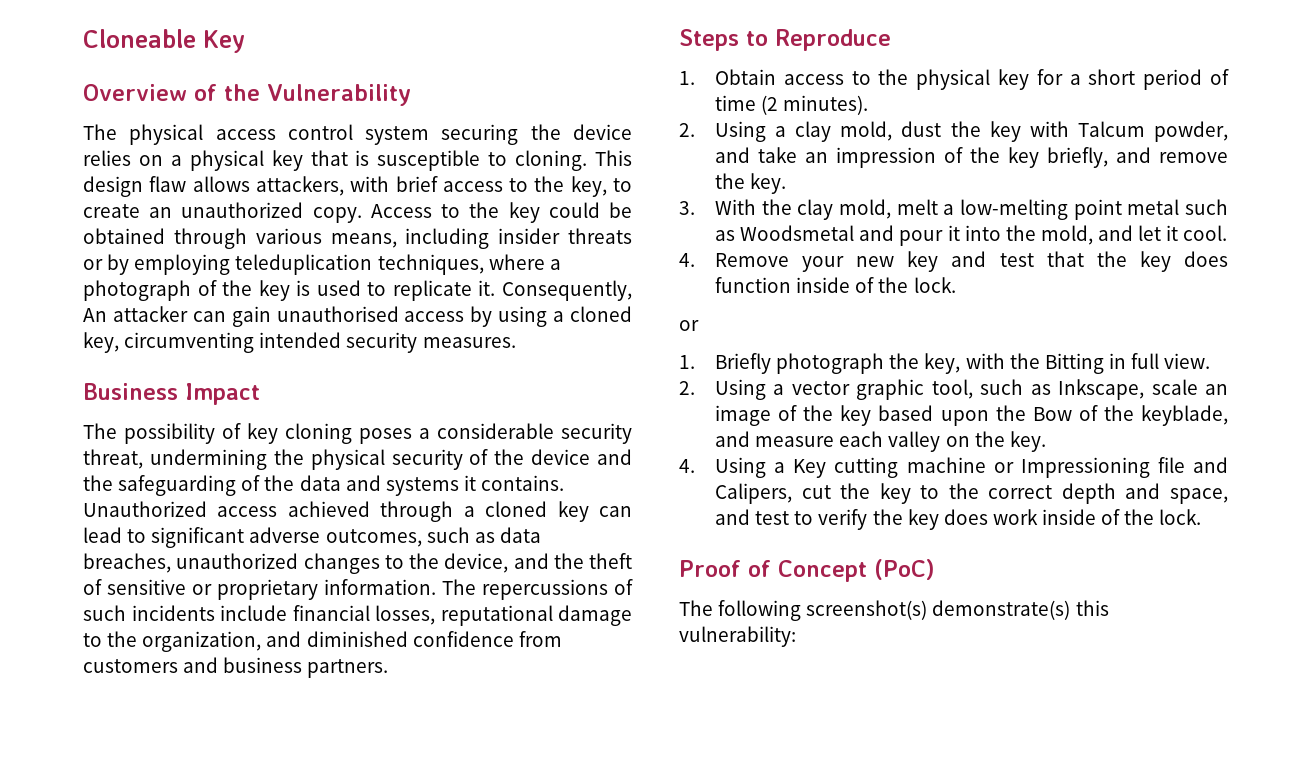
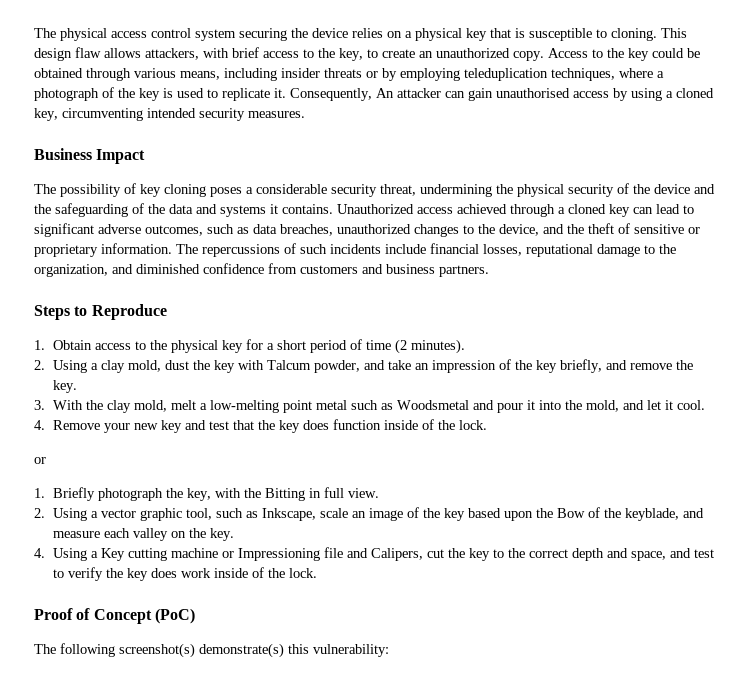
[83,29,245,53] [83,84,411,106] Cloneable Key // Overview of the Vulnerability // -> (34, 33) none

